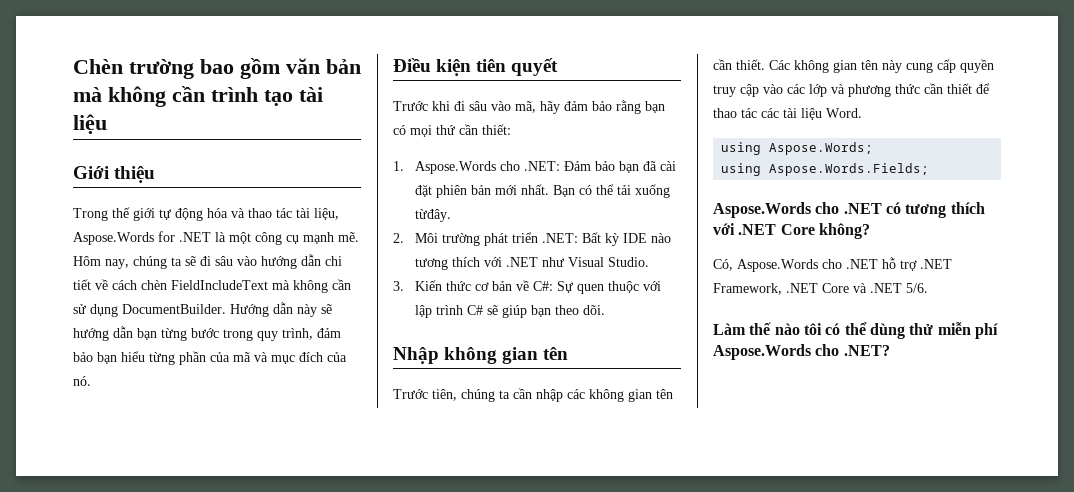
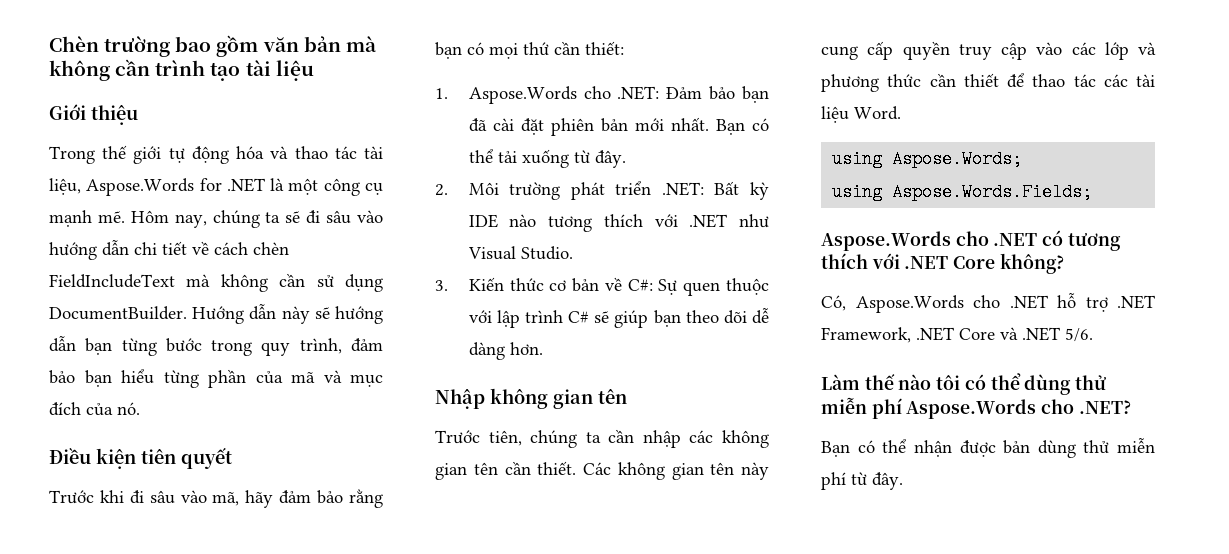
[414,209,451,222] từđây. -> [573,150,626,168] từ đây.
[582,305,605,315] dõi. -> [723,308,769,324] [468,342,543,360] dõi dễ dàng hơn.
(890, 350) none -> [821,438,1155,458] [821,472,903,490] // Bạn có thể nhận được bản dùng thử miễn phí từ đây.

